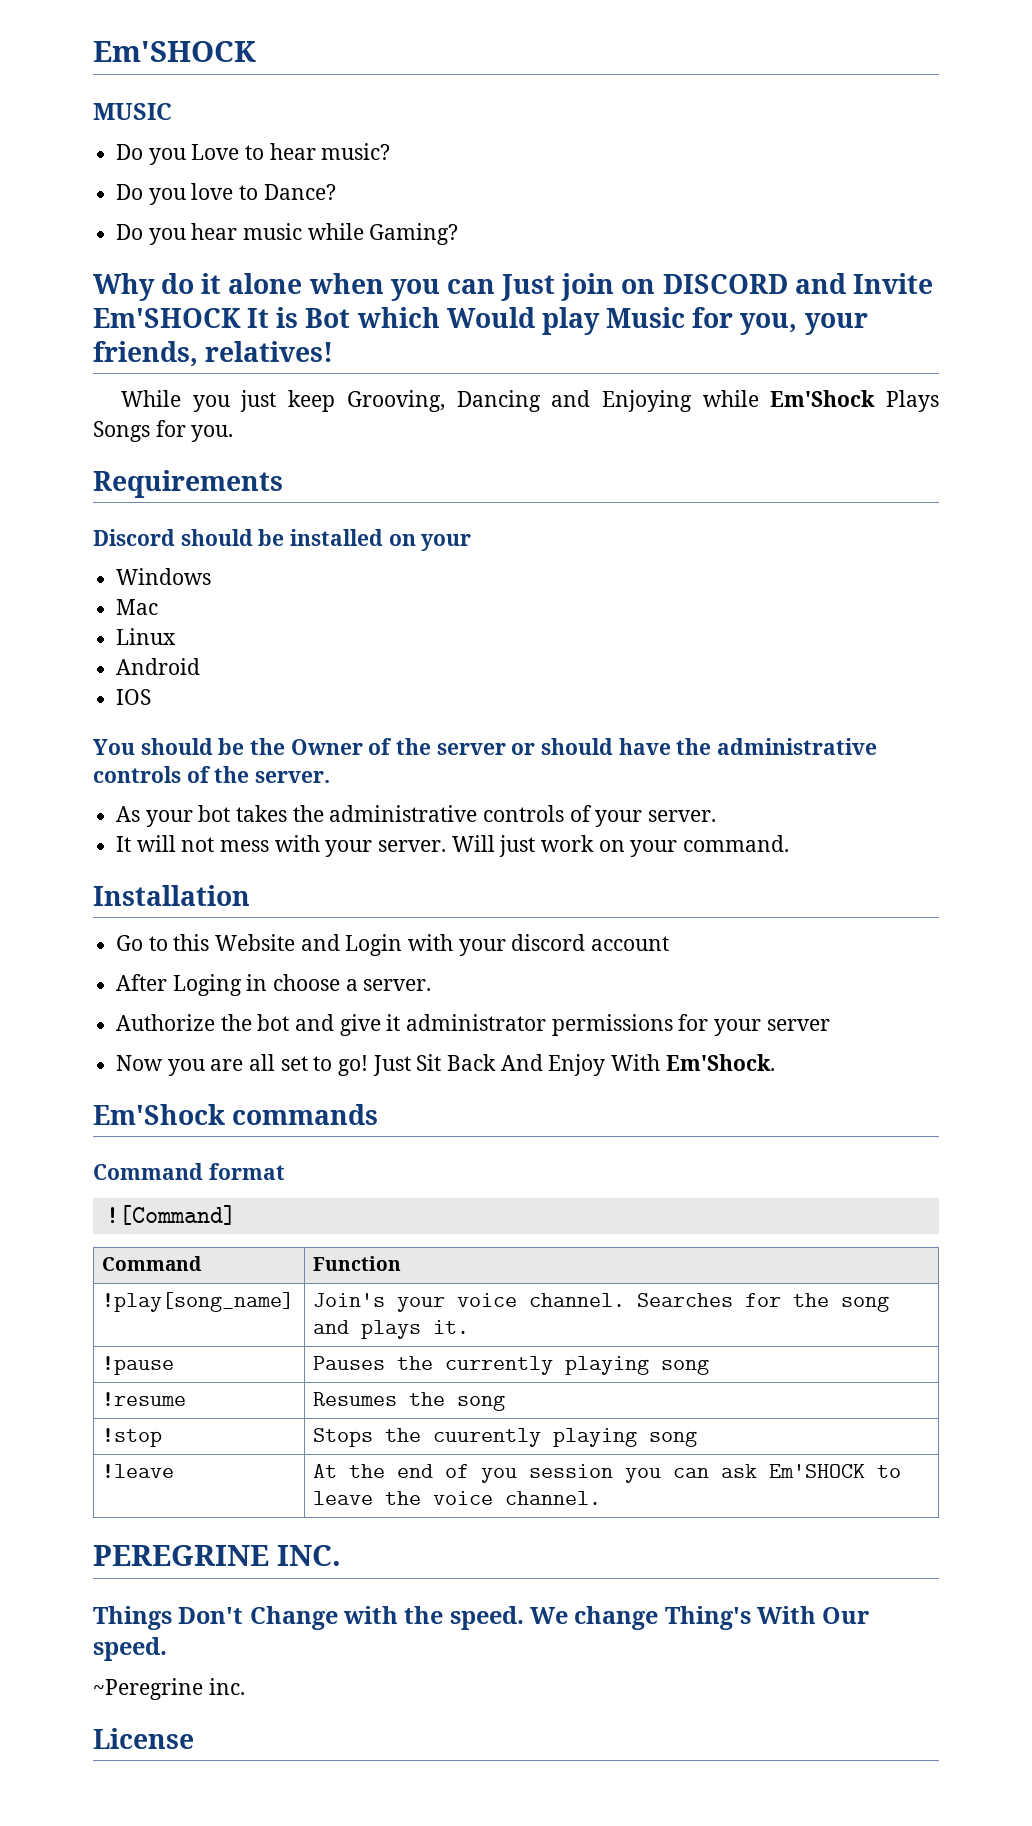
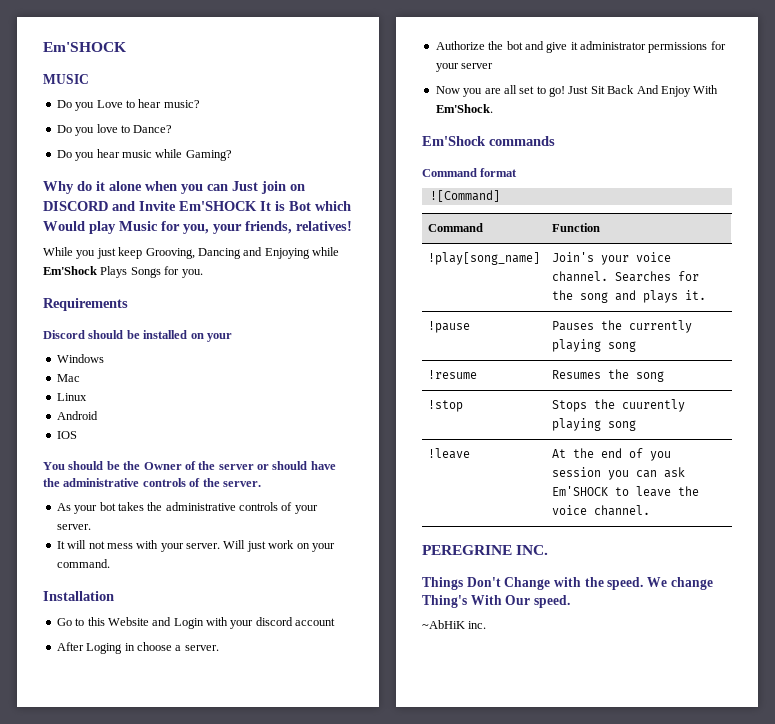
[93,1678,203,1700] ~Peregrine -> [422,620,465,629] ~AbHiK
[93,1728,194,1749] // License -> (487, 625) none

